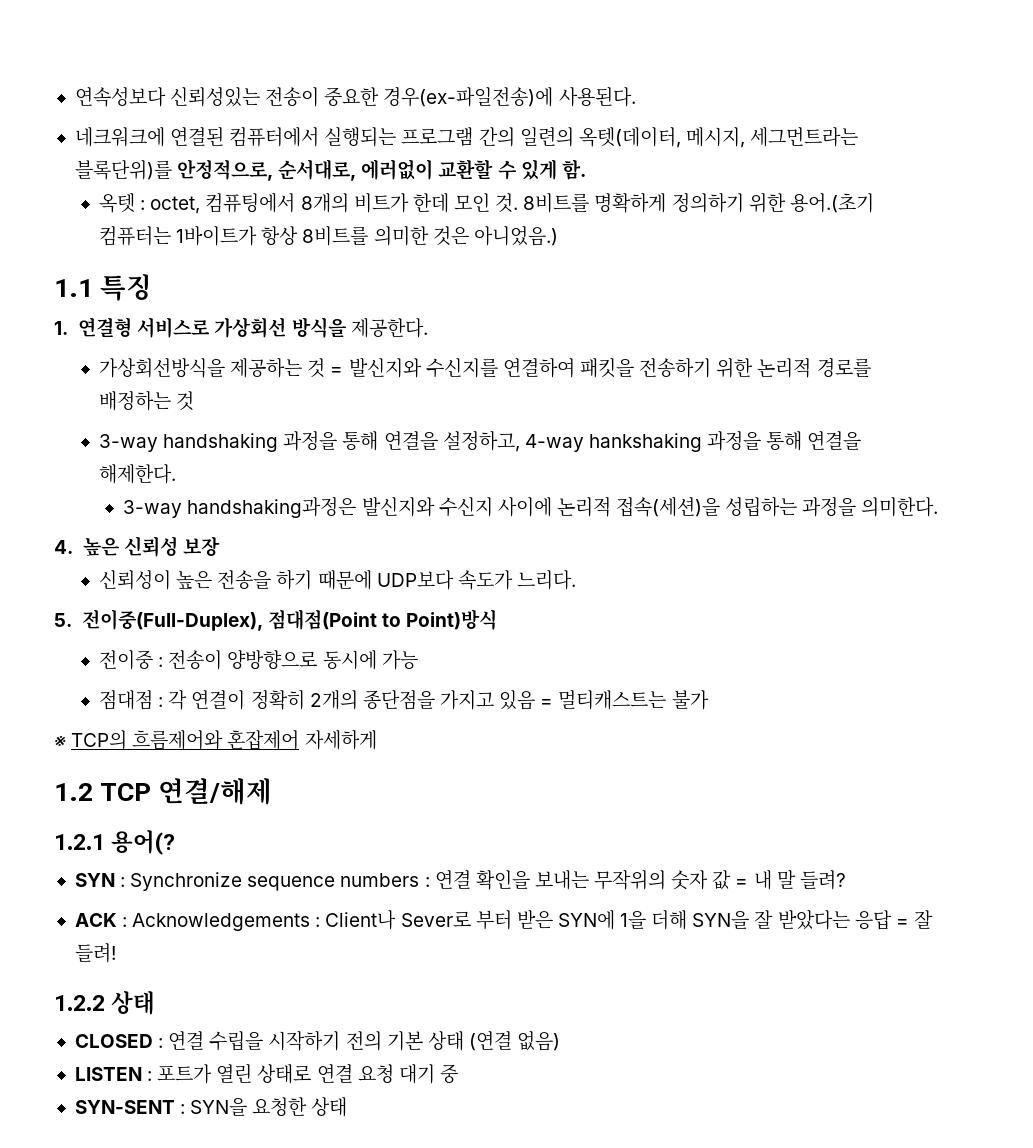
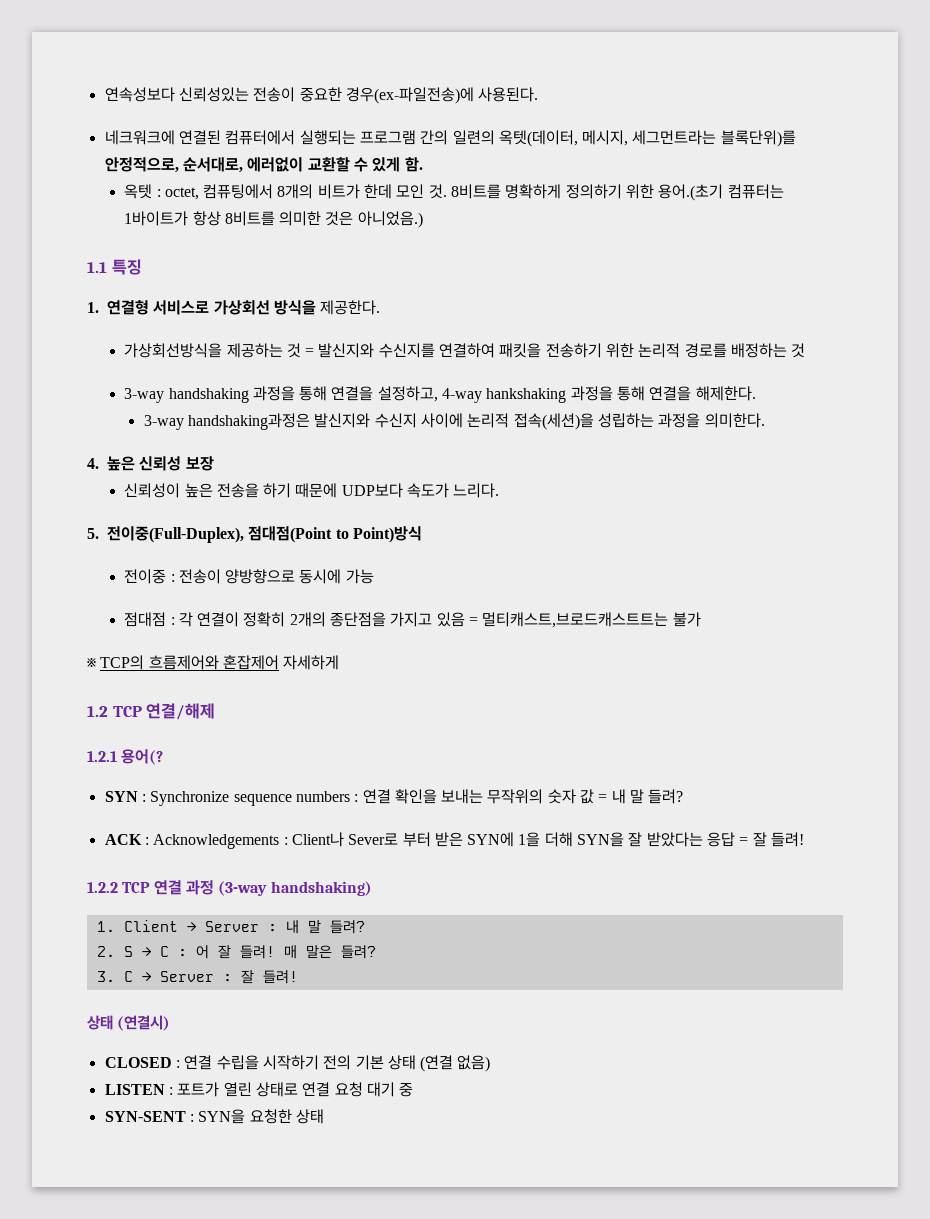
[558,690,667,710] 멀티캐스트는 -> [482,612,669,628] 멀티캐스트,브로드캐스트트는
[111,991,156,1015] 상태 -> [122,880,372,896] [96,920,365,934] [96,945,376,959] [96,970,298,984] [87,1015,171,1031] TCP 연결 과정 (3-way handshaking) // 1. Client → Server : 내 말 들려? // 2. S → C : 어 잘 들려! 매 말은 들려? // 3. C → Server : 잘 들려! // 상태 (연결시)

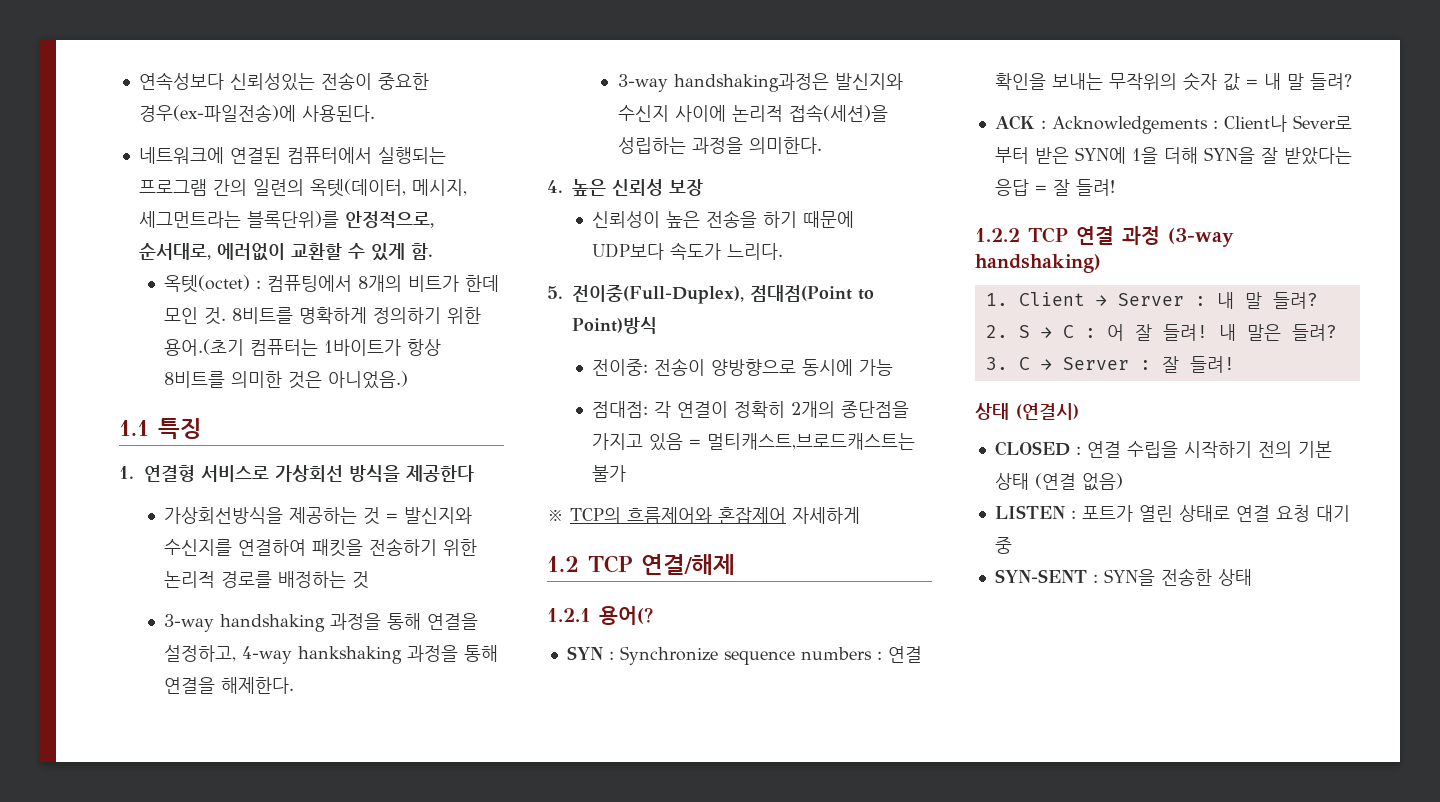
[104,130,175,145] 네크워크에 -> [138,147,224,164] 네트워크에
[124,184,199,200] 옥텟 : octet, -> [164,275,262,293] 옥텟(octet) :
[320,300,381,315] 제공한다. -> [406,465,475,482] 제공한다
[124,569,175,584] 전이중 : -> [592,359,649,376] 전이중:
[124,612,175,627] 점대점 : -> [592,401,649,418] 점대점:
[482,612,669,628] 멀티캐스트,브로드캐스트트는 -> [707,433,916,450] 멀티캐스트,브로드캐스트는
[283,945,297,959] 매 -> [1218,324,1236,341] 내
[249,1109,292,1124] 요청한 -> [1160,568,1212,586] 전송한

